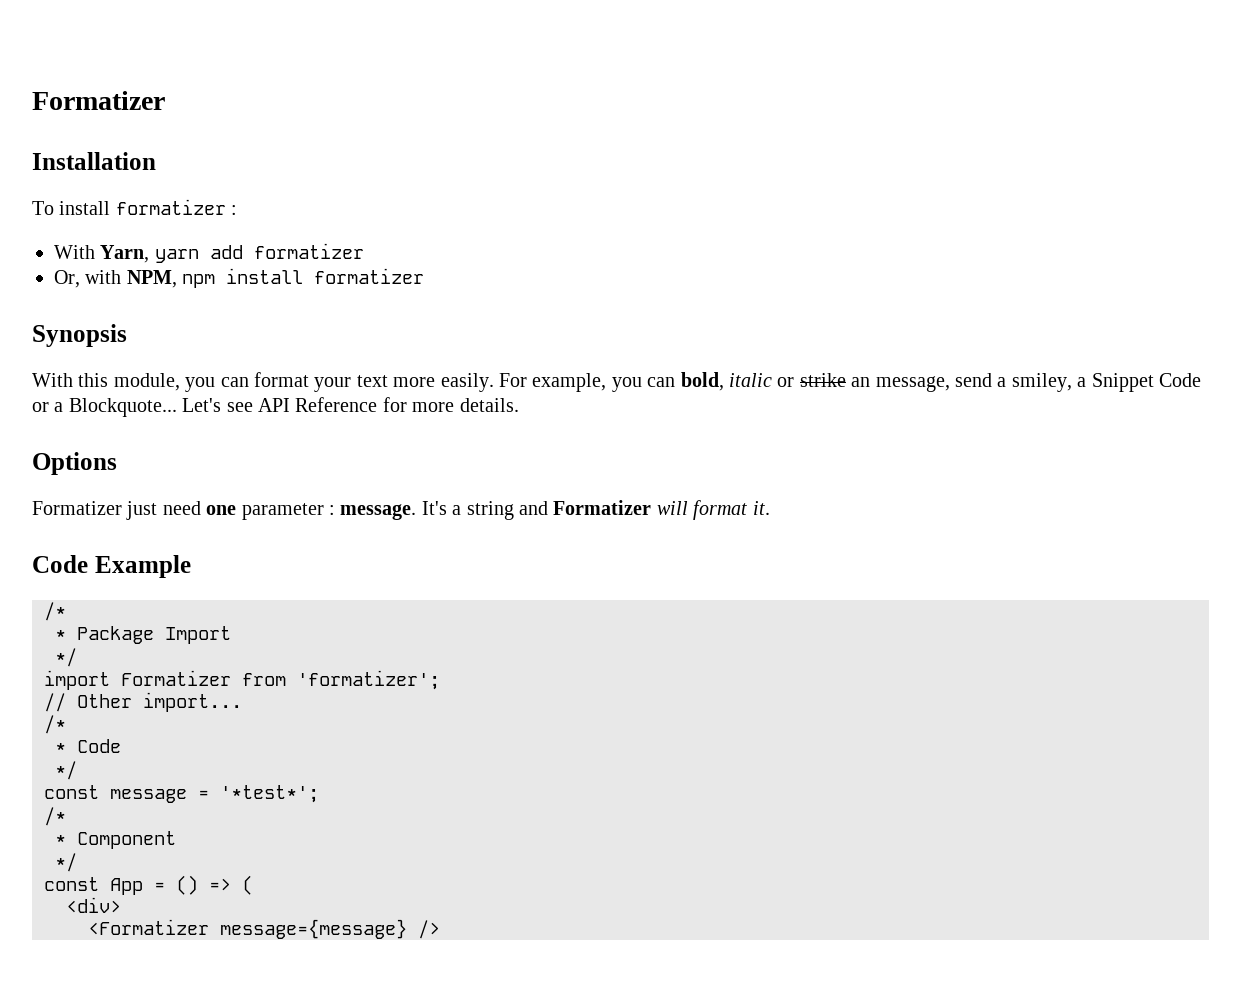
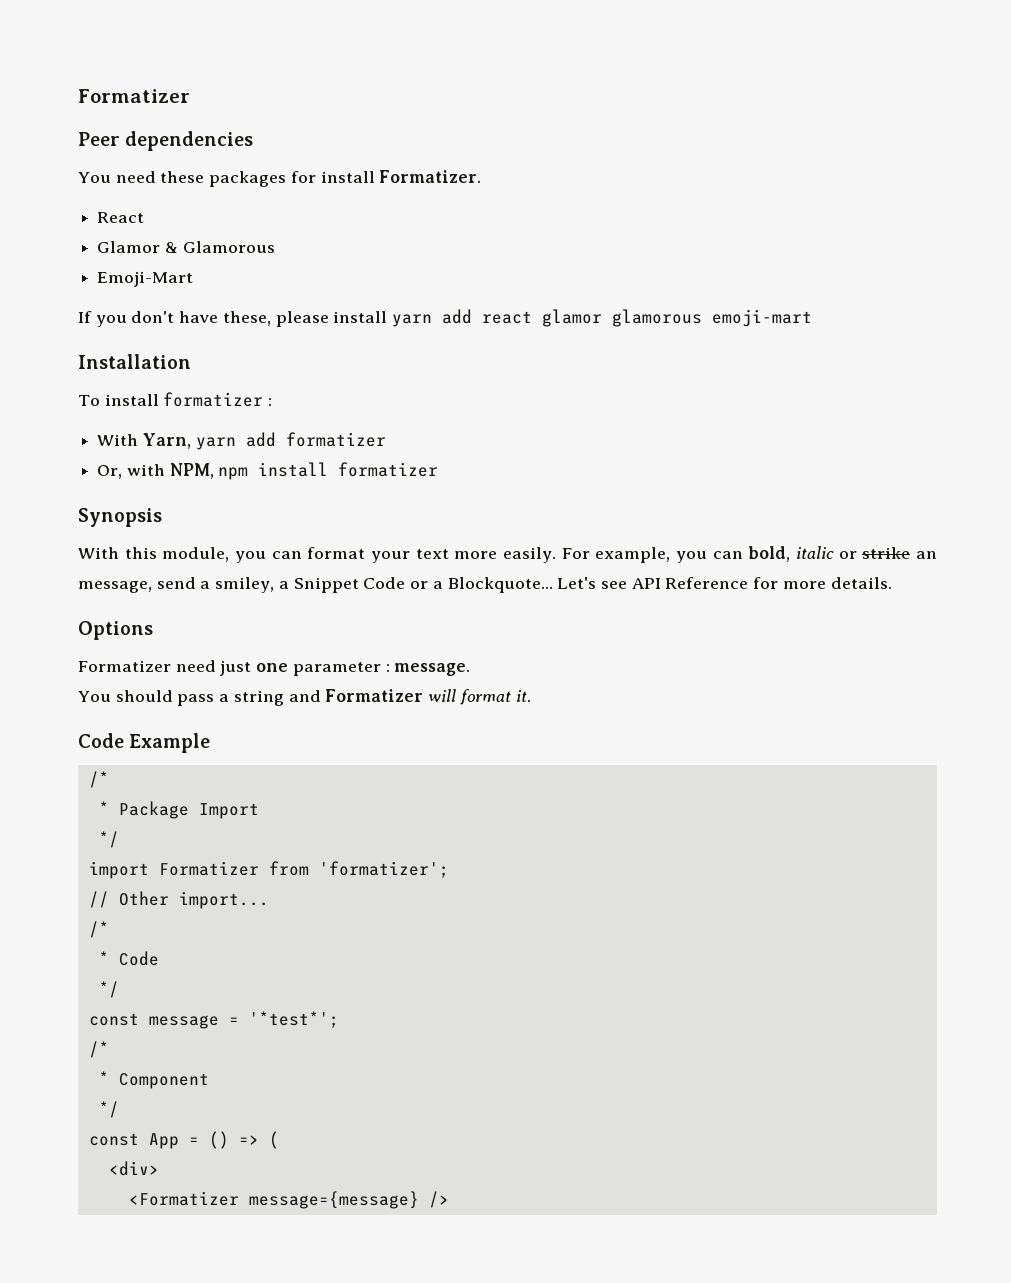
[32,91,165,110] Formatizer -> [78,89,190,103] [78,131,254,151] [78,170,482,187] [97,212,145,223] [97,241,275,253] [97,271,194,287] [78,309,813,327] Formatizer // Peer dependencies // You need these packages for install Formatizer. // React // Glamor & Glamorous // Emoji-Mart // If you don't have these, please install yarn add react glamor glamorous emoji-mart
[126,501,201,520] just need -> [175,660,252,676] need just
[421,501,447,515] It's -> [78,690,215,706] // You should pass

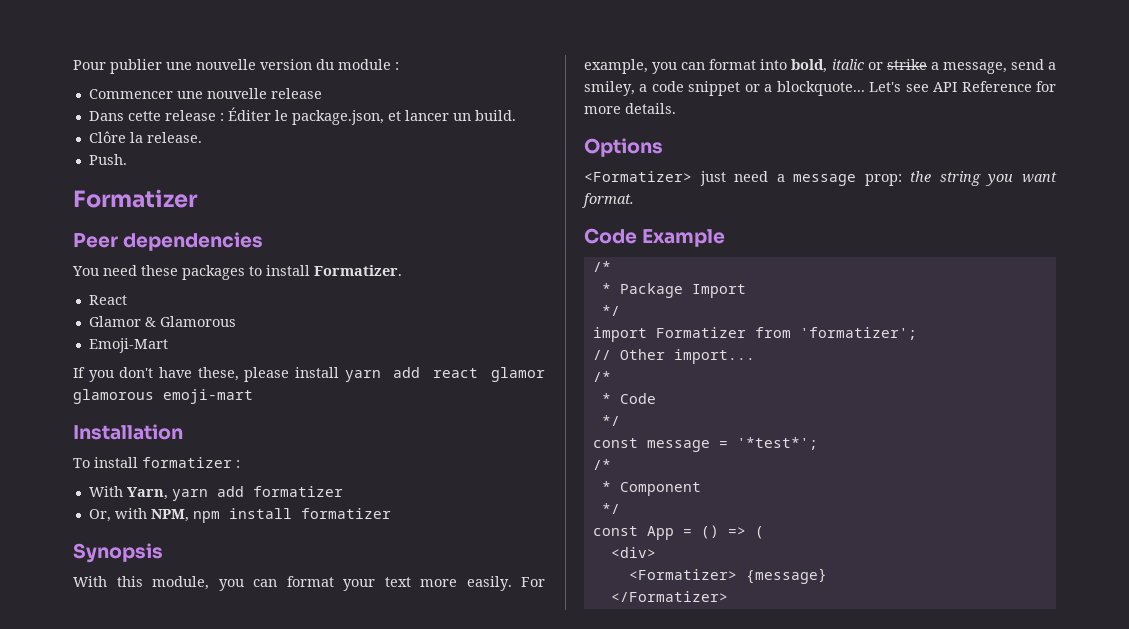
(78, 96) none -> [73,59,399,74] [88,88,322,99] [88,107,516,125] [88,131,202,143] [88,154,127,165] Pour publier une nouvelle version du module : // Commencer une nouvelle release // Dans cette release : Éditer le package.json, et lancer un build. // Clôre la release. // Push. //
[290,171,316,183] for -> [249,266,262,276] to
(743, 555) none -> [709,59,788,70] format into
[915,551,937,559] an -> [930,62,939,70] a
[293,577,406,593] Snippet Code -> [651,81,741,96] code snippet
[447,577,553,593] Blockquote... -> [776,81,865,96] blockquote...
[78,660,471,676] [78,689,531,706] Formatizer need just one parameter : message. // You should pass a string and Formatizer will format it. -> [584,171,1057,186] [581,193,634,208] <Formatizer> just need a message prop: the string you want format.
[128,1191,449,1209] <Formatizer message={message} /> -> [628,568,827,584] [610,591,728,602] <Formatizer> {message} // </Formatizer>

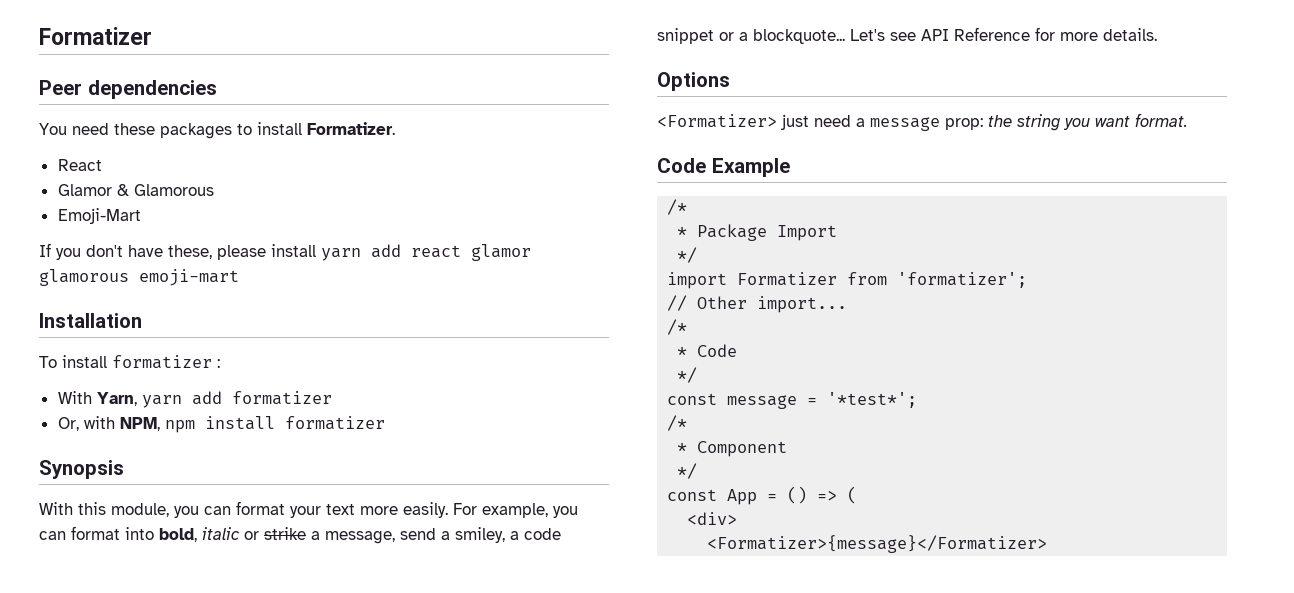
[73,59,399,74] [88,88,322,99] [88,107,516,125] [88,131,202,143] [88,154,127,165] Pour publier une nouvelle version du module : // Commencer une nouvelle release // Dans cette release : Éditer le package.json, et lancer un build. // Clôre la release. // Push. // -> (39, 36) none
[628,568,827,584] [610,591,728,602] <Formatizer> {message} // </Formatizer> -> [707,535,1048,553] <Formatizer>{message}</Formatizer>

